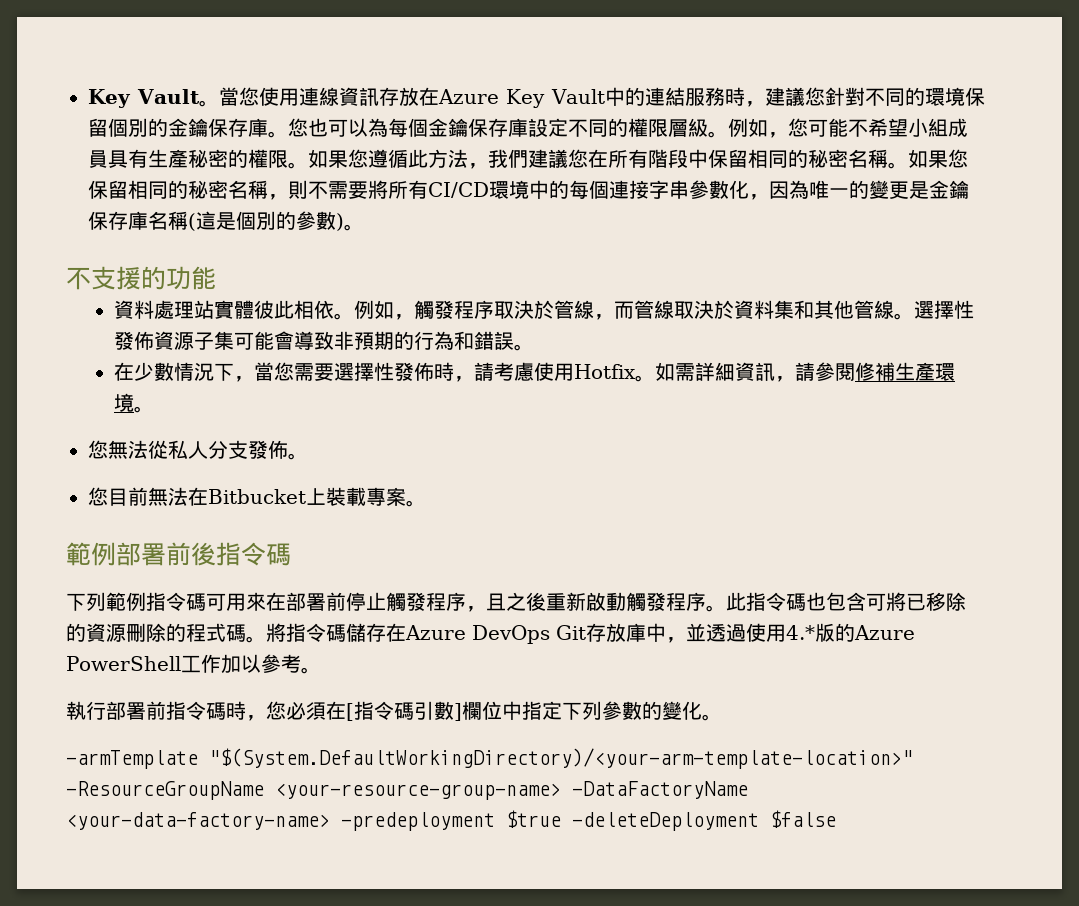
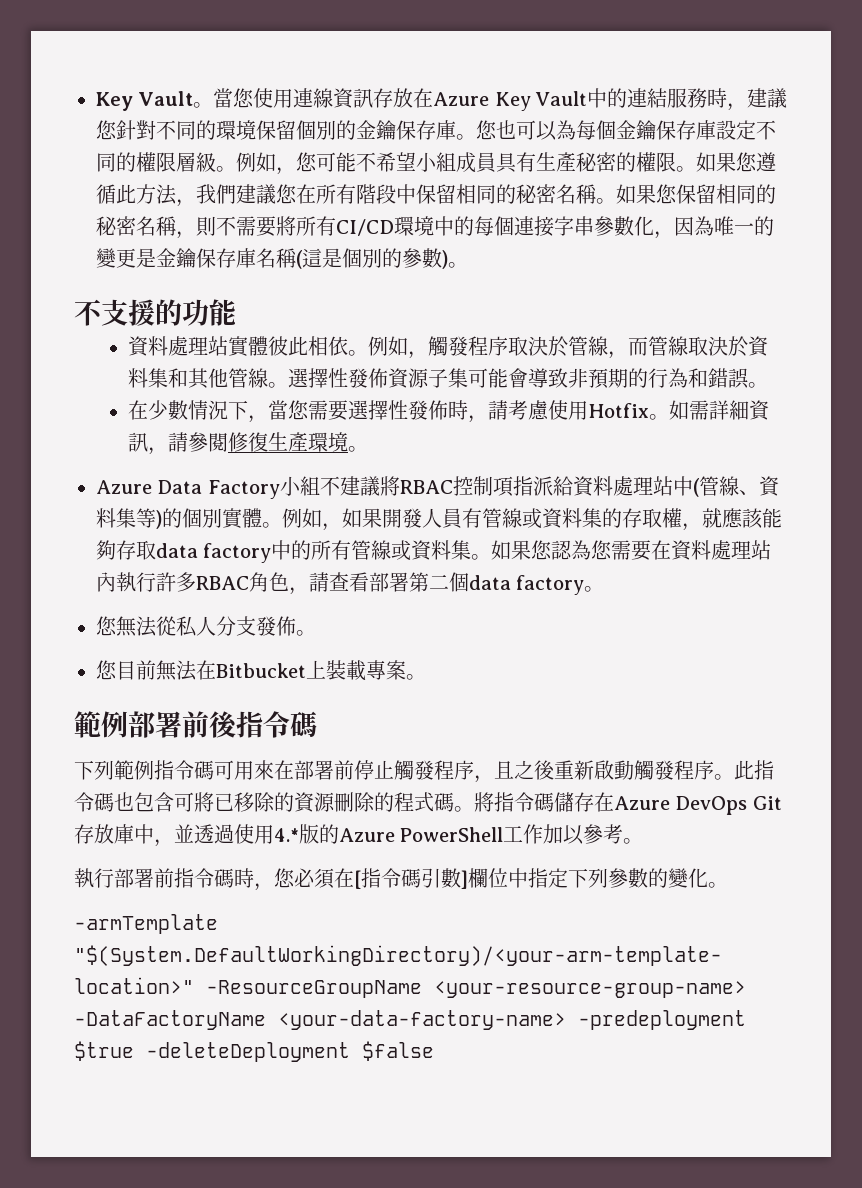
[874,362,895,381] 補 -> [248,432,269,452] 復
(154, 409) none -> [96,476,780,499] [96,508,782,531] [96,540,772,563] [96,572,605,595] // Azure Data Factory小組不建議將RBAC控制項指派給資料處理站中(管線、資料集等)的個別實體。例如，如果開發人員有管線或資料集的存取權，就應該能夠存取data factory中的所有管線或資料集。如果您認為您需要在資料處理站內執行許多RBAC角色，請查看部署第二個data factory。

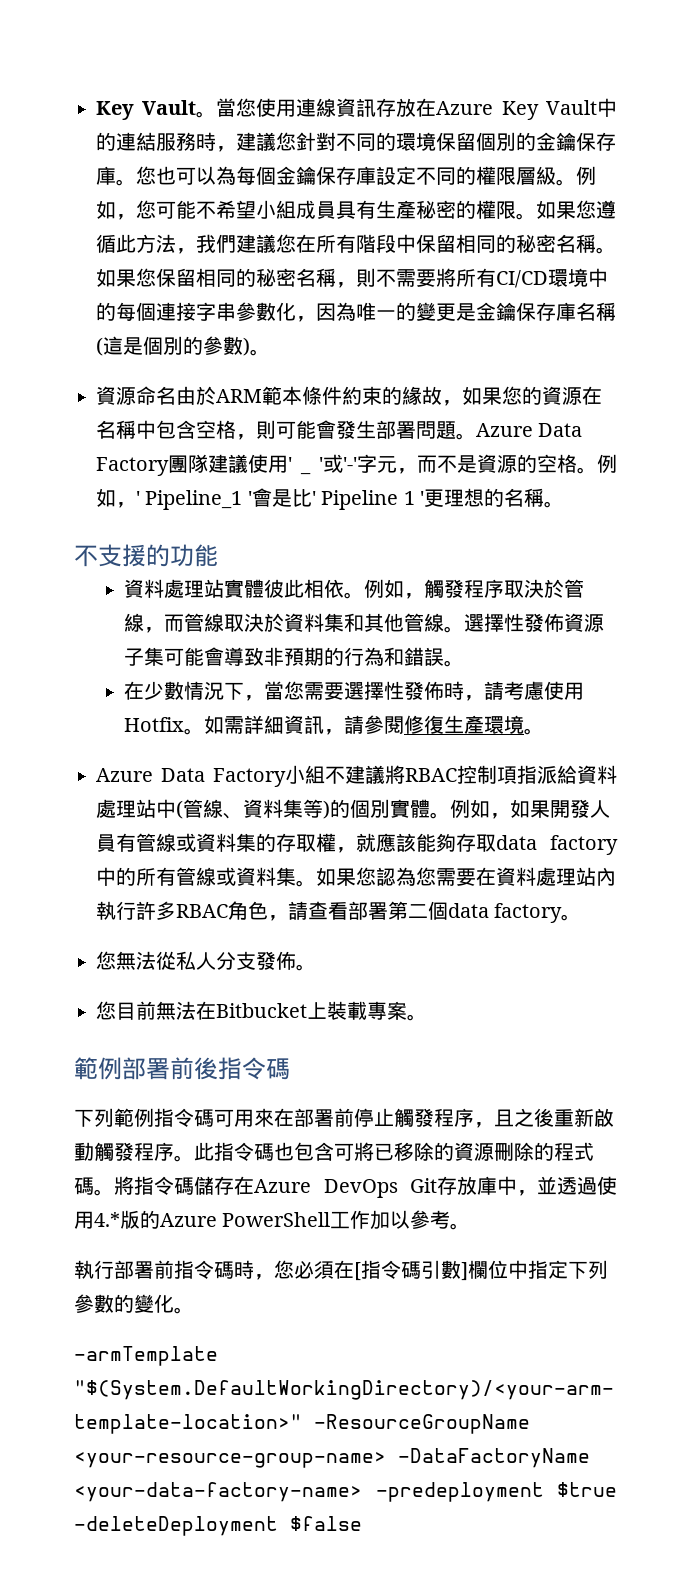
(468, 265) none -> [96,386,602,406] [96,420,583,440] [96,454,292,476] [300,471,311,475] [319,454,617,474] [96,488,564,510] // 資源命名由於ARM範本條件約束的緣故，如果您的資源在名稱中包含空格，則可能會發生部署問題。Azure Data Factory團隊建議使用' _ '或'-'字元，而不是資源的空格。例如，' Pipeline_1 '會是比' Pipeline 1 '更理想的名稱。

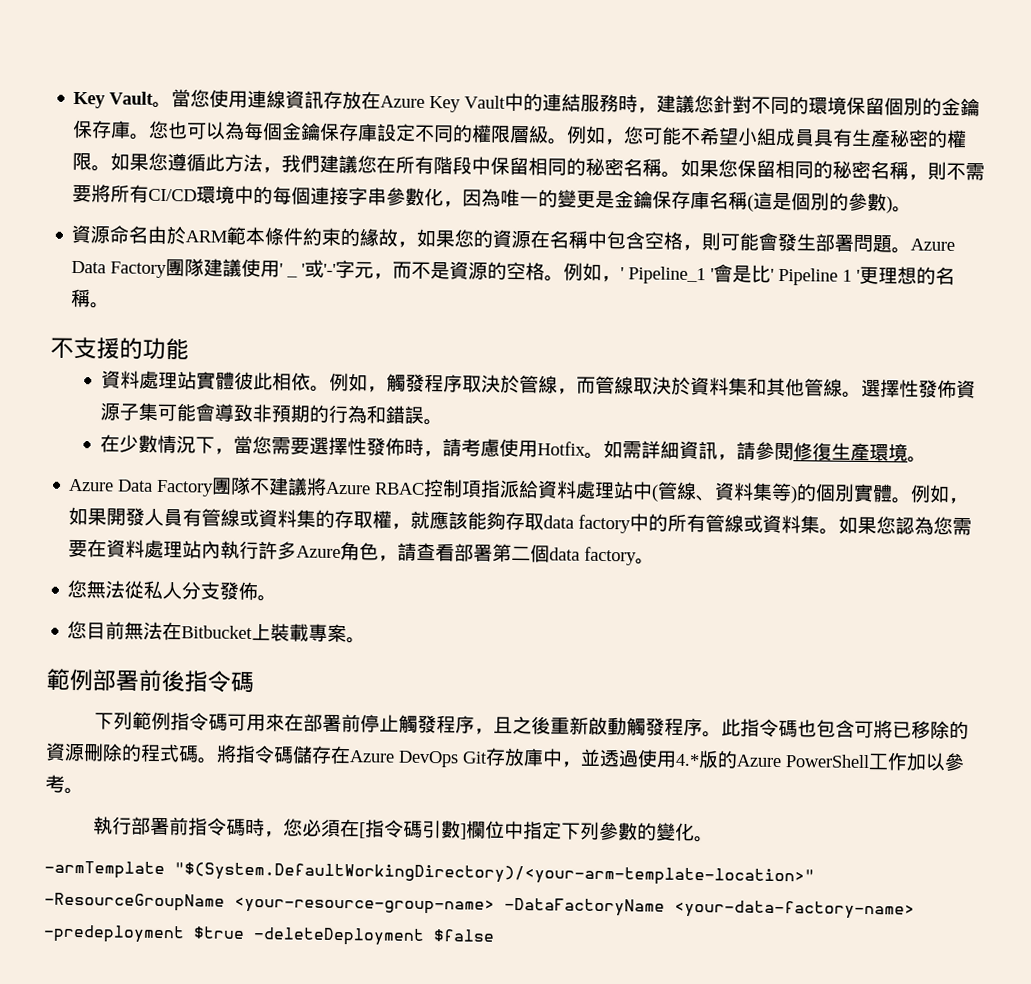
[285,765,326,784] 小組 -> [211,476,252,495] 團隊
(406, 774) none -> [325,481,372,495] Azure
[176,904,228,918] RBAC -> [296,545,342,559] Azure

